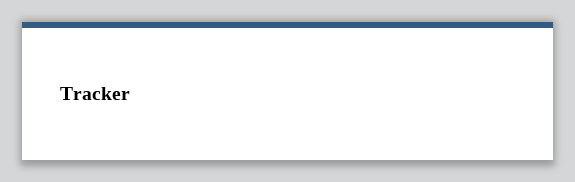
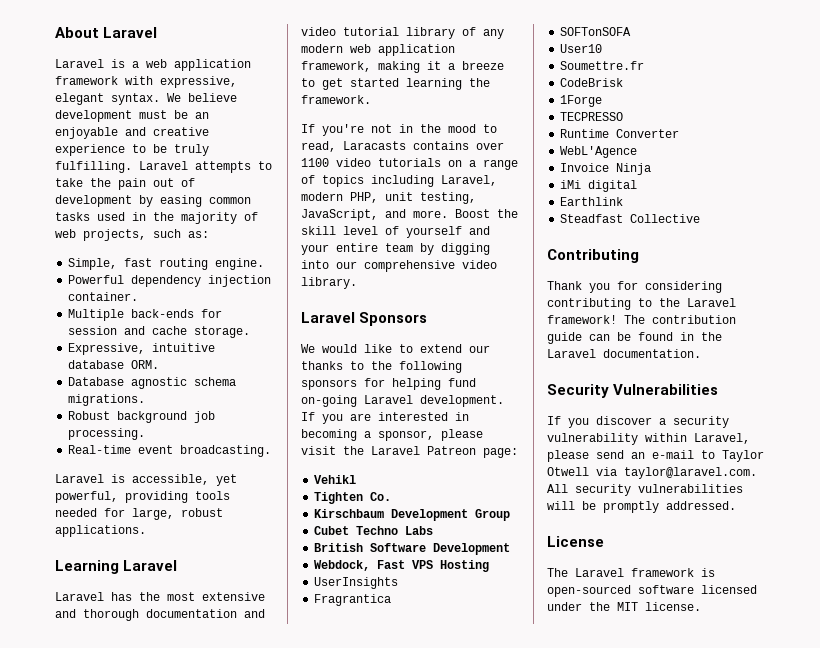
[60,87,130,100] Tracker -> [55,27,158,38] [55,59,251,71] [55,76,237,88] [55,93,237,105] [55,110,209,122] [55,127,209,139] [55,144,209,156] [55,161,272,173] [55,178,195,190] [55,195,251,207] [55,212,258,224] [55,229,209,241] [68,258,265,270] [68,275,272,287] [68,292,139,301] [68,309,223,321] [68,326,251,338] [68,343,216,355] [68,360,160,369] [68,377,237,389] [68,394,146,406] [68,411,216,423] [68,428,146,440] [68,445,272,457] [55,474,237,486] [55,491,230,503] [55,508,223,520] [55,525,146,537] [55,560,178,574] [55,592,265,601] [55,609,265,621] [301,27,504,39] [301,44,455,56] [301,61,504,73] [301,78,490,90] [301,95,371,104] [301,124,497,136] [301,141,504,152] [301,158,518,170] [301,175,497,187] [301,192,476,204] [301,209,518,221] [301,226,490,238] [301,243,490,255] [301,260,497,272] [301,277,357,289] [301,312,428,326] [301,344,490,353] [301,361,462,373] [301,378,476,390] [301,395,504,407] [301,412,469,424] [301,429,483,441] [301,446,518,458] [314,475,357,484] [314,492,392,504] [314,509,511,521] [314,526,434,535] [314,543,511,555] [314,560,490,572] [314,577,399,589] [314,594,392,606] [560,27,632,36] [560,44,603,53] [560,61,645,70] [560,78,624,87] [560,95,603,107] [560,112,624,121] [560,129,680,138] [560,146,638,158] [560,163,652,175] [560,180,638,192] [560,197,624,206] [560,214,701,223] [547,249,639,263] [547,281,722,293] [547,298,736,310] [547,315,736,324] [547,332,722,344] [547,349,701,358] [547,384,719,398] [547,416,729,428] [547,433,750,445] [547,450,764,462] [547,467,757,479] [547,484,743,496] [547,501,736,513] [547,536,604,547] [547,568,715,577] [547,585,757,597] [547,602,701,611] About Laravel // Laravel is a web application framework with expressive, elegant syntax. We believe development must be an enjoyable and creative experience to be truly fulfilling. Laravel attempts to take the pain out of development by easing common tasks used in the majority of web projects, such as: // Simple, fast routing engine. // Powerful dependency injection container. // Multiple back-ends for session and cache storage. // Expressive, intuitive database ORM. // Database agnostic schema migrations. // Robust background job processing. // Real-time event broadcasting. // Laravel is accessible, yet powerful, providing tools needed for large, robust applications. // Learning Laravel // Laravel has the most extensive and thorough documentation and video tutorial library of any modern web application framework, making it a breeze to get started learning the framework. // If you're not in the mood to read, Laracasts contains over 1100 video tutorials on a range of topics including Laravel, modern PHP, unit testing, JavaScript, and more. Boost the skill level of yourself and your entire team by digging into our comprehensive video library. // Laravel Sponsors // We would like to extend our thanks to the following sponsors for helping fund on-going Laravel development. If you are interested in becoming a sponsor, please visit the Laravel Patreon page: // Vehikl // Tighten Co. // Kirschbaum Development Group // Cubet Techno Labs // British Software Development // Webdock, Fast VPS Hosting // UserInsights // Fragrantica // SOFTonSOFA // User10 // Soumettre.fr // CodeBrisk // 1Forge // TECPRESSO // Runtime Converter // WebL'Agence // Invoice Ninja // iMi digital // Earthlink // Steadfast Collective // Contributing // Thank you for considering contributing to the Laravel framework! The contribution guide can be found in the Laravel documentation. // Security Vulnerabilities // If you discover a security vulnerability within Laravel, please send an e-mail to Taylor Otwell via taylor@laravel.com. All security vulnerabilities will be promptly addressed. // License // The Laravel framework is open-sourced software licensed under the MIT license.

